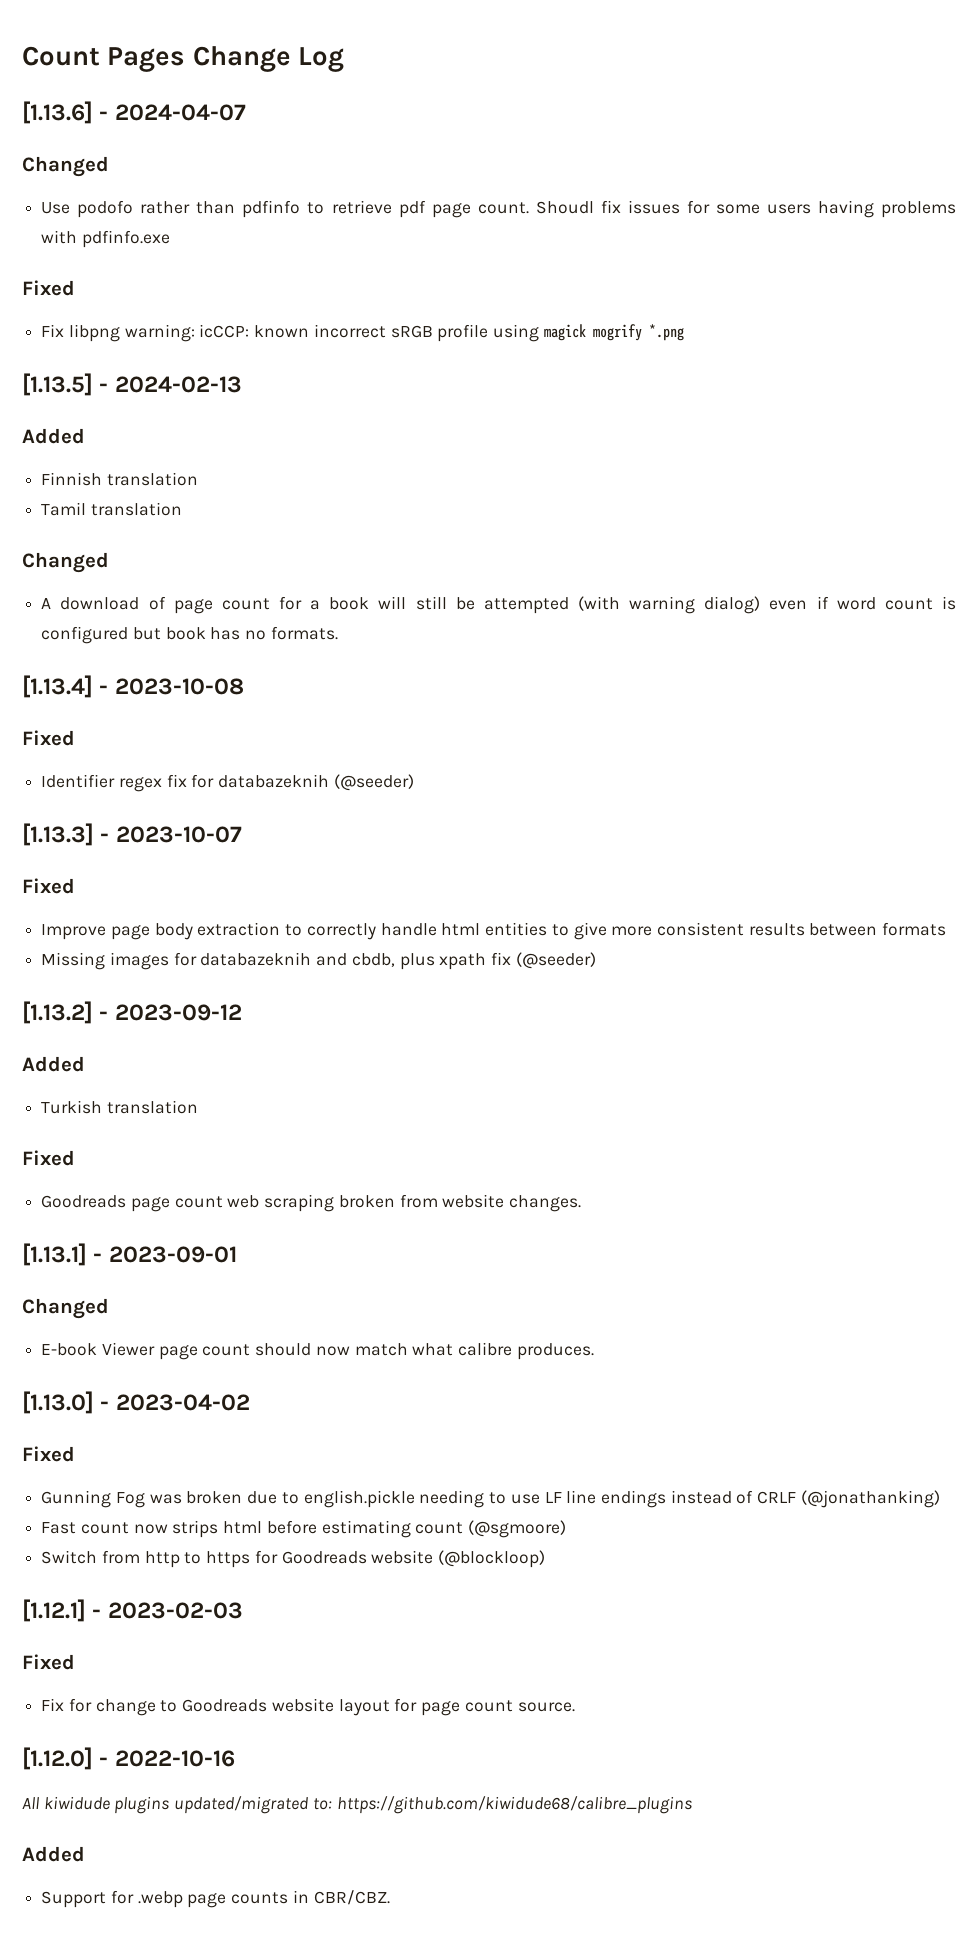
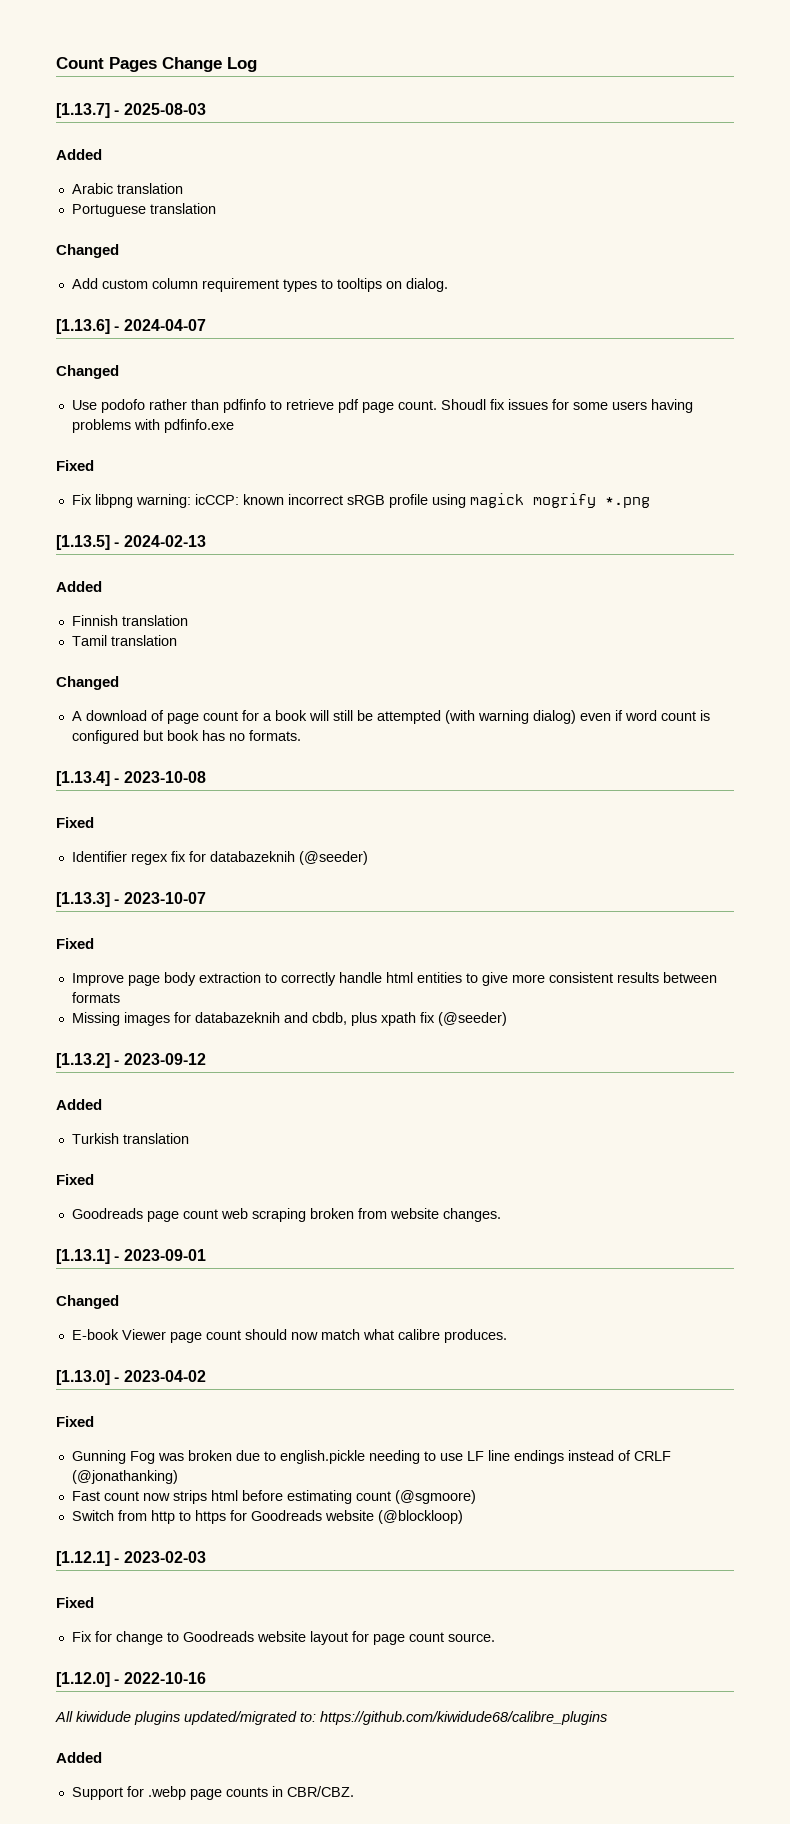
(345, 59) none -> [56,103,206,118] [56,149,102,160] [71,183,183,194] [71,203,216,217] [56,244,119,258] [71,278,448,292] // [1.13.7] - 2025-08-03 // Added // Arabic translation // Portuguese translation // Changed // Add custom column requirement types to tooltips on dialog.

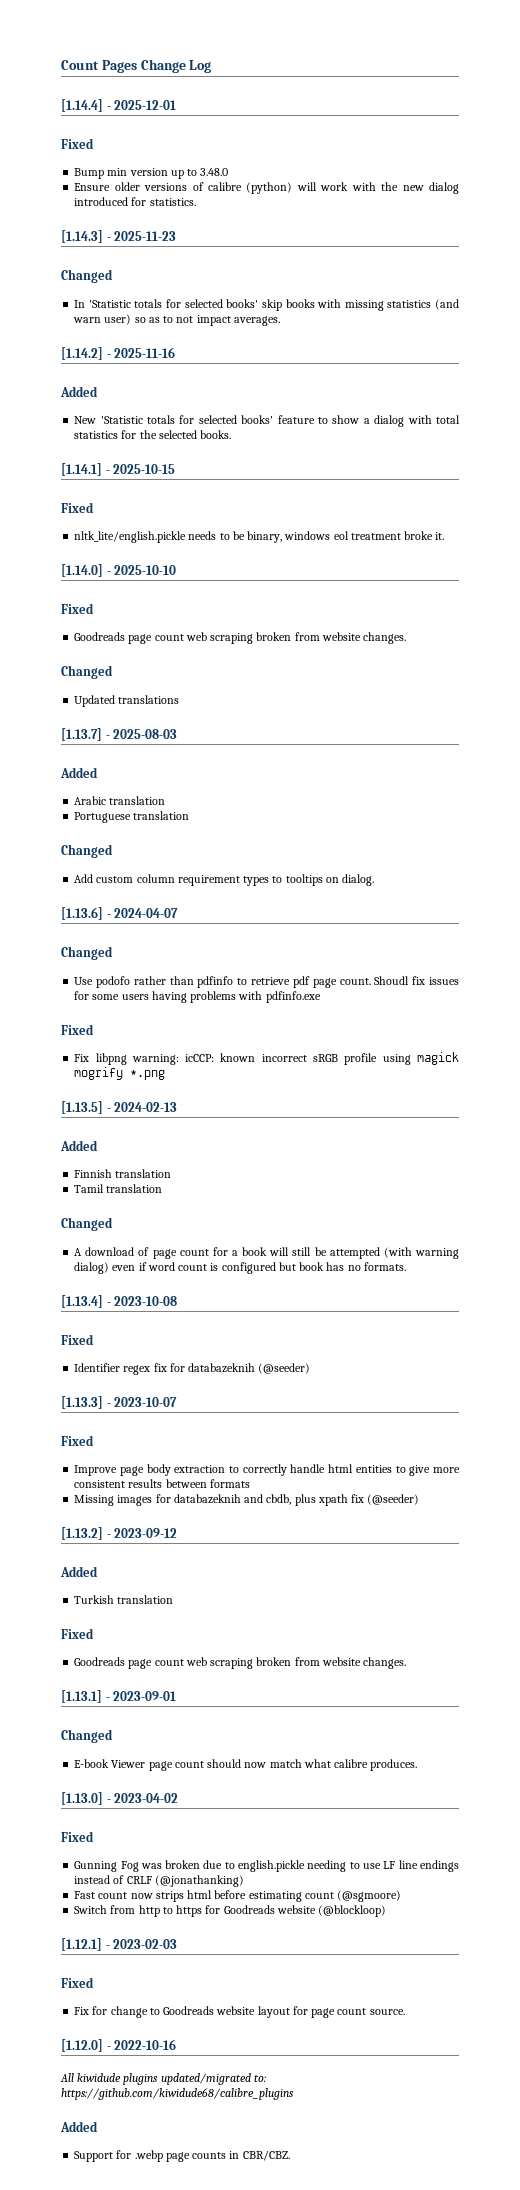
(257, 64) none -> [61,99,177,112] [61,138,94,149] [74,168,229,179] [74,182,459,194] [74,197,196,206] [61,230,177,243] [61,269,113,283] [74,299,459,311] [73,314,280,326] [61,347,176,360] [60,386,98,397] [74,415,460,427] [74,430,232,439] [61,463,176,476] [61,502,94,513] [74,531,445,543] [61,564,177,577] [61,603,94,614] [74,632,407,644] [61,665,113,679] [74,695,180,707] // [1.14.4] - 2025-12-01 // Fixed // Bump min version up to 3.48.0 // Ensure older versions of calibre (python) will work with the new dialog introduced for statistics. // [1.14.3] - 2025-11-23 // Changed // In 'Statistic totals for selected books' skip books with missing statistics (and warn user) so as to not impact averages. // [1.14.2] - 2025-11-16 // Added // New 'Statistic totals for selected books' feature to show a dialog with total statistics for the selected books. // [1.14.1] - 2025-10-15 // Fixed // nltk_lite/english.pickle needs to be binary, windows eol treatment broke it. // [1.14.0] - 2025-10-10 // Fixed // Goodreads page count web scraping broken from website changes. // Changed // Updated translations

